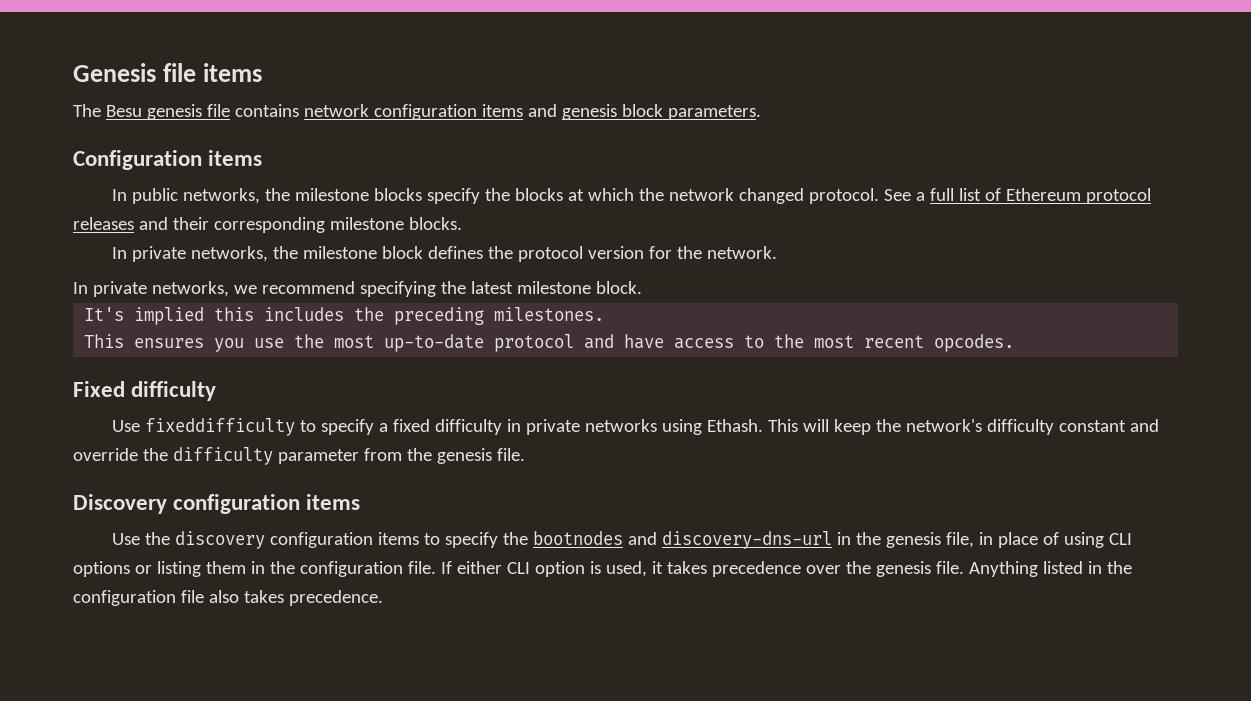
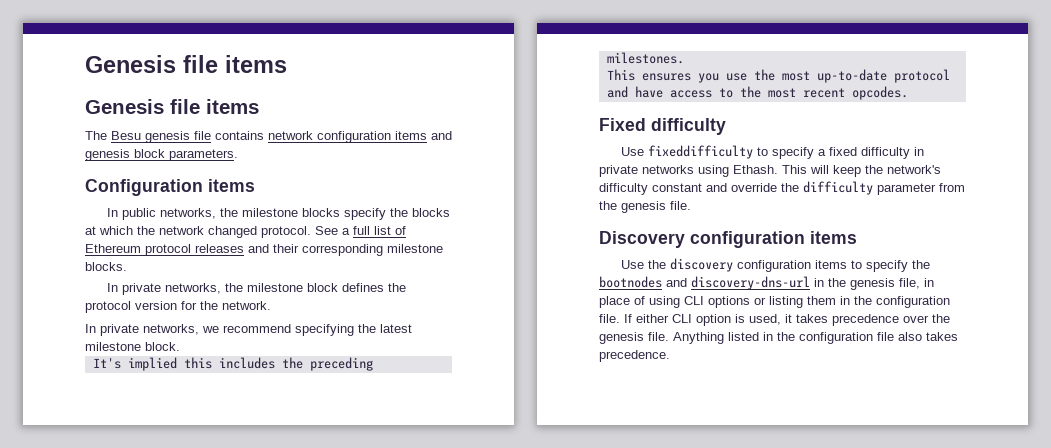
[73,63,263,82] Genesis file items -> [85,55,287,73] [85,99,259,114] Genesis file items // Genesis file items

